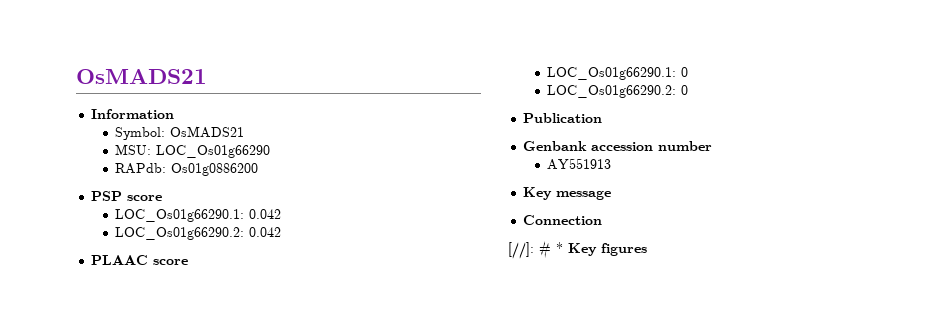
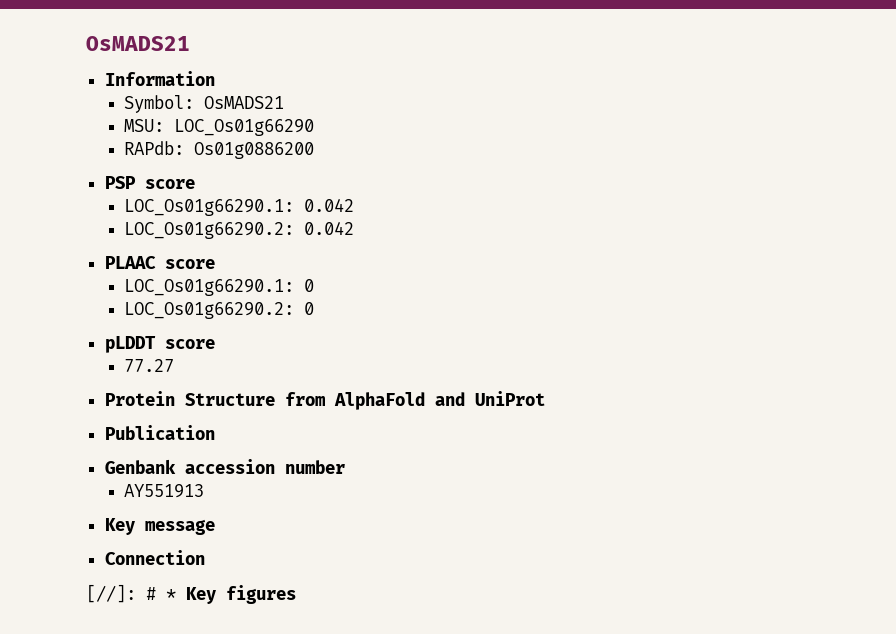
(689, 90) none -> [104,336,215,353] [124,359,175,372] [104,391,545,410] // pLDDT score // 77.27 // Protein Structure from AlphaFold and UniProt

